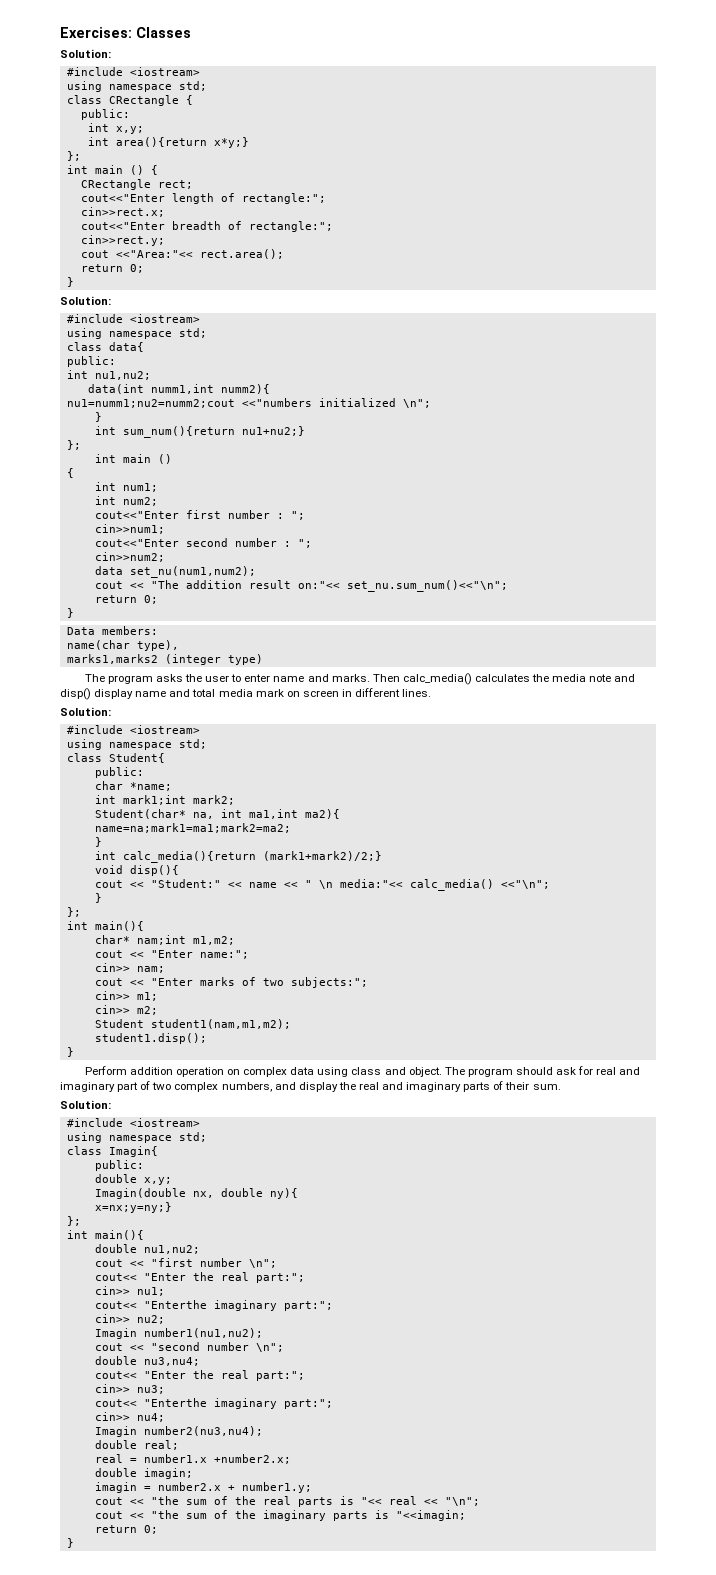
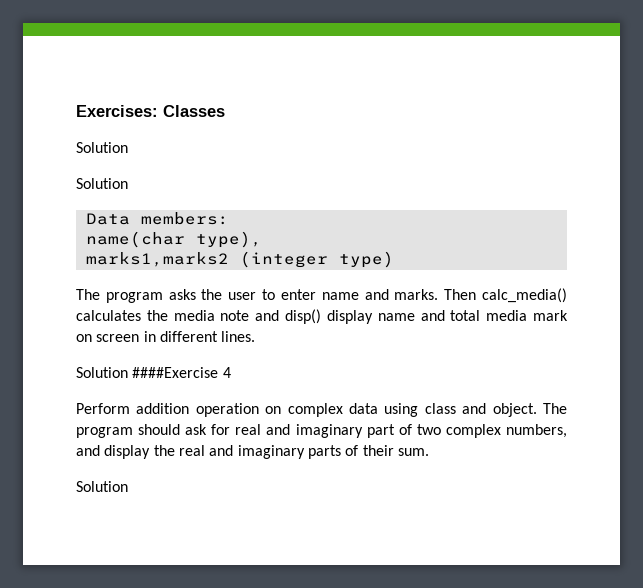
[60,49,111,58] [66,67,200,76] [66,81,207,92] [66,95,193,106] [80,109,130,120] [87,123,144,134] [87,137,249,148] [66,151,81,161] [66,165,158,175] [80,179,193,190] [80,193,326,204] [80,207,165,217] [80,221,333,232] [80,235,165,246] [80,249,284,259] [80,264,144,273] [66,277,74,287] [60,296,111,305] [66,314,200,323] [66,328,207,339] [66,342,144,352] [66,356,116,367] [66,370,151,380] [87,384,270,394] [66,398,431,408] [94,412,102,422] [94,426,305,438] [66,440,81,450] [94,454,172,464] [66,468,74,478] [94,482,158,492] [94,496,158,506] [94,510,305,520] [94,524,165,534] [94,538,312,548] [94,552,165,562] [94,566,256,578] [94,580,508,592] [94,595,158,604] [66,608,74,618] Solution: // #include <iostream> // using namespace std; // class CRectangle { // public: // int x,y; // int area(){return x*y;} // }; // int main () { // CRectangle rect; // cout<<"Enter length of rectangle:"; // cin>>rect.x; // cout<<"Enter breadth of rectangle:"; // cin>>rect.y; // cout <<"Area:"<< rect.area(); // return 0; // } // Solution: // #include <iostream> // using namespace std; // class data{ // public: // int nu1,nu2; // data(int numm1,int numm2){ // nu1=numm1;nu2=numm2;cout <<"numbers initialized \n"; // } // int sum_num(){return nu1+nu2;} // }; // int main () // { // int num1; // int num2; // cout<<"Enter first number : "; // cin>>num1; // cout<<"Enter second number : "; // cin>>num2; // data set_nu(num1,num2); // cout << "The addition result on:"<< set_nu.sum_num()<<"\n"; // return 0; // } -> [76,142,128,153] [76,178,128,189] Solution // Solution
[60,707,111,716] [66,725,200,734] [66,739,207,750] [66,753,165,763] [94,767,144,778] [94,781,172,791] [94,795,235,805] [94,809,340,819] [94,823,291,833] [94,837,102,847] [94,851,382,863] [94,865,179,876] [94,879,550,891] [94,893,102,903] [66,907,81,917] [66,921,144,931] [94,935,235,945] [94,950,249,959] [94,963,165,973] [94,977,368,988] [94,991,158,1001] [94,1005,158,1015] [94,1019,291,1029] [94,1033,207,1044] [66,1047,74,1057] Solution: // #include <iostream> // using namespace std; // class Student{ // public: // char *name; // int mark1;int mark2; // Student(char* na, int ma1,int ma2){ // name=na;mark1=ma1;mark2=ma2; // } // int calc_media(){return (mark1+mark2)/2;} // void disp(){ // cout << "Student:" << name << " \n media:"<< calc_media() <<"\n"; // } // }; // int main(){ // char* nam;int m1,m2; // cout << "Enter name:"; // cin>> nam; // cout << "Enter marks of two subjects:"; // cin>> m1; // cin>> m2; // Student student1(nam,m1,m2); // student1.disp(); // } -> [76,367,231,378] Solution ####Exercise 4
[60,1100,111,1109] [66,1118,200,1127] [66,1132,207,1143] [66,1146,158,1157] [94,1160,144,1171] [94,1174,172,1185] [94,1188,298,1199] [94,1202,172,1213] [66,1216,81,1226] [66,1230,144,1240] [94,1244,200,1254] [94,1258,277,1268] [94,1272,305,1283] [94,1286,165,1296] [94,1300,333,1311] [94,1314,165,1324] [94,1328,263,1339] [94,1342,284,1352] [94,1356,200,1366] [94,1370,305,1381] [94,1384,165,1394] [94,1398,333,1409] [94,1412,165,1422] [94,1426,263,1437] [94,1440,179,1450] [94,1454,291,1464] [94,1468,193,1479] [94,1482,312,1493] [94,1496,480,1507] [94,1510,466,1521] [94,1525,158,1534] [66,1538,74,1548] Solution: // #include <iostream> // using namespace std; // class Imagin{ // public: // double x,y; // Imagin(double nx, double ny){ // x=nx;y=ny;} // }; // int main(){ // double nu1,nu2; // cout << "first number \n"; // cout<< "Enter the real part:"; // cin>> nu1; // cout<< "Enterthe imaginary part:"; // cin>> nu2; // Imagin number1(nu1,nu2); // cout << "second number \n"; // double nu3,nu4; // cout<< "Enter the real part:"; // cin>> nu3; // cout<< "Enterthe imaginary part:"; // cin>> nu4; // Imagin number2(nu3,nu4); // double real; // real = number1.x +number2.x; // double imagin; // imagin = number2.x + number1.y; // cout << "the sum of the real parts is "<< real << "\n"; // cout << "the sum of the imaginary parts is "<<imagin; // return 0; // } -> [76,481,128,492] Solution

